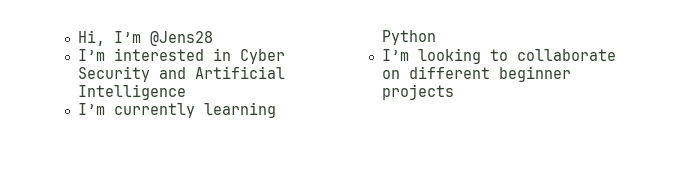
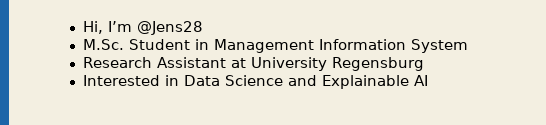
[77,48,285,64] [77,66,285,82] [77,84,186,100] [77,102,276,118] [381,30,436,45] [381,48,616,64] [381,66,571,82] [381,84,454,100] I’m interested in Cyber Security and Artificial Intelligence // I’m currently learning Python // I’m looking to collaborate on different beginner projects -> [82,39,468,53] [82,57,424,71] [82,75,428,89] M.Sc. Student in Management Information System // Research Assistant at University Regensburg // Interested in Data Science and Explainable AI

